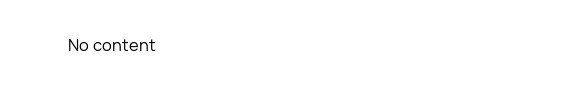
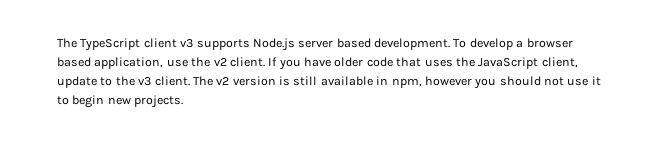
[68,39,157,51] No content -> [57,38,573,51] [57,57,578,70] [57,76,601,89] [57,95,184,108] The TypeScript client v3 supports Node.js server based development. To develop a browser based application, use the v2 client. If you have older code that uses the JavaScript client, update to the v3 client. The v2 version is still available in npm, however you should not use it to begin new projects.

